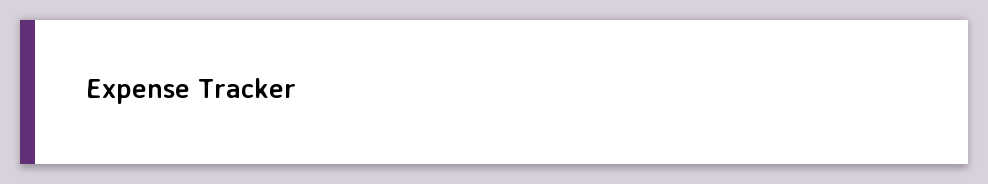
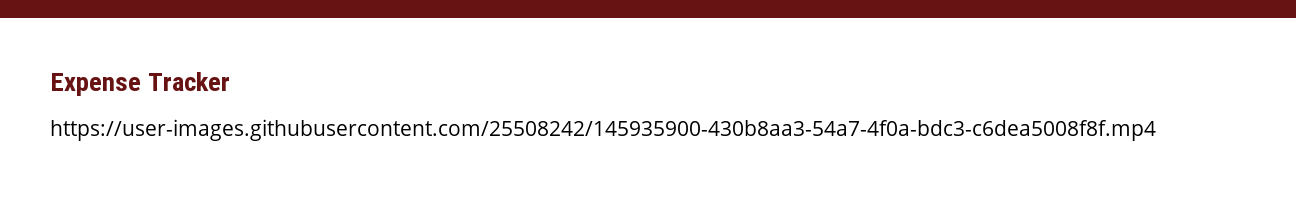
(296, 88) none -> [50,119,1156,141] // https://user-images.githubusercontent.com/25508242/145935900-430b8aa3-54a7-4f0a-bdc3-c6dea5008f8f.mp4

